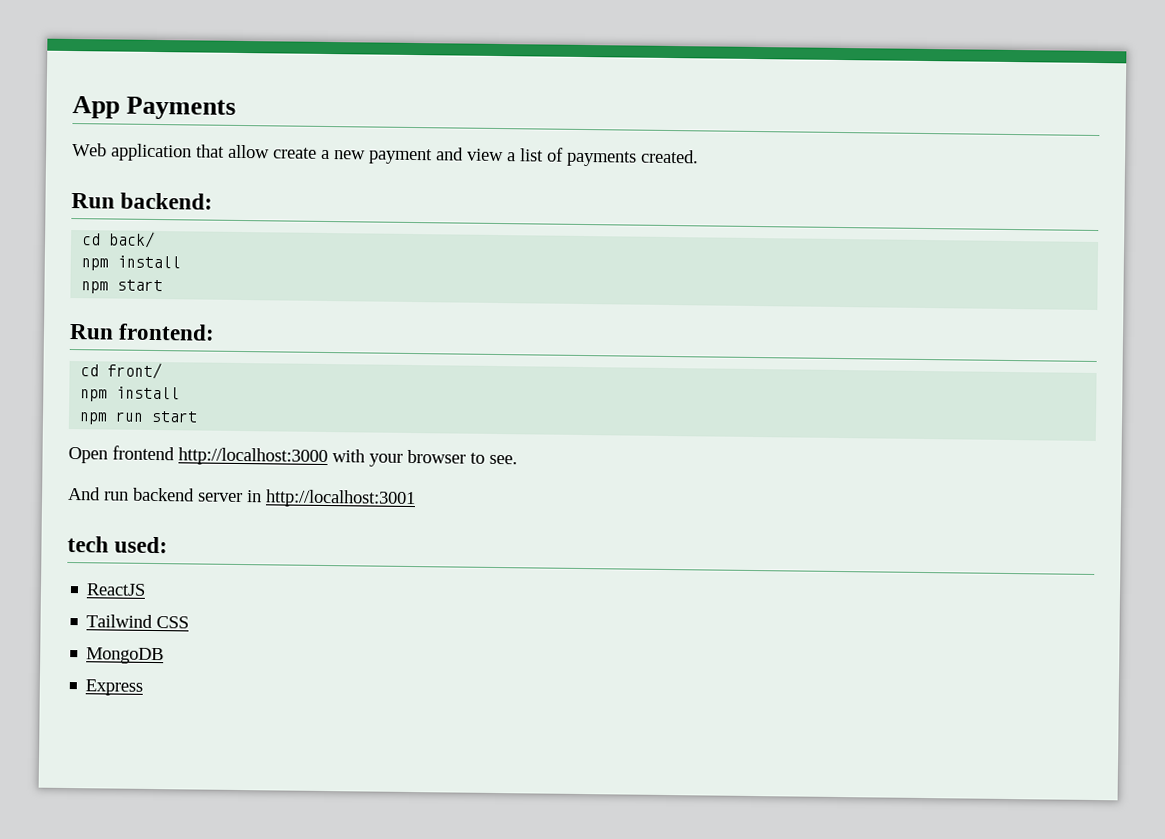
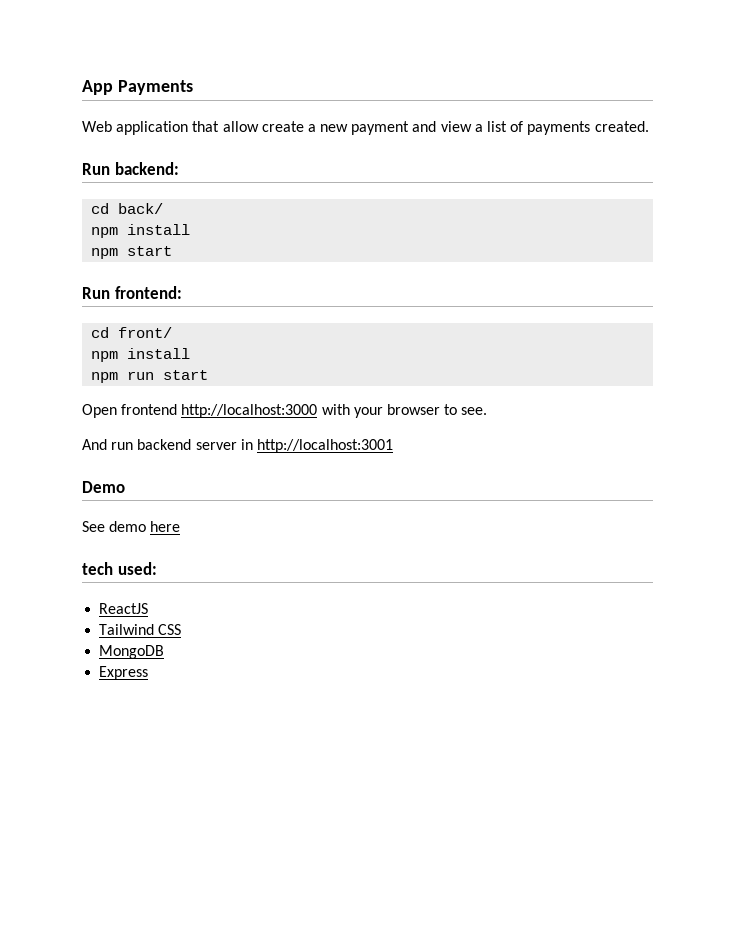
(416, 499) none -> [82,481,125,493] [82,521,181,532] // Demo // See demo here

